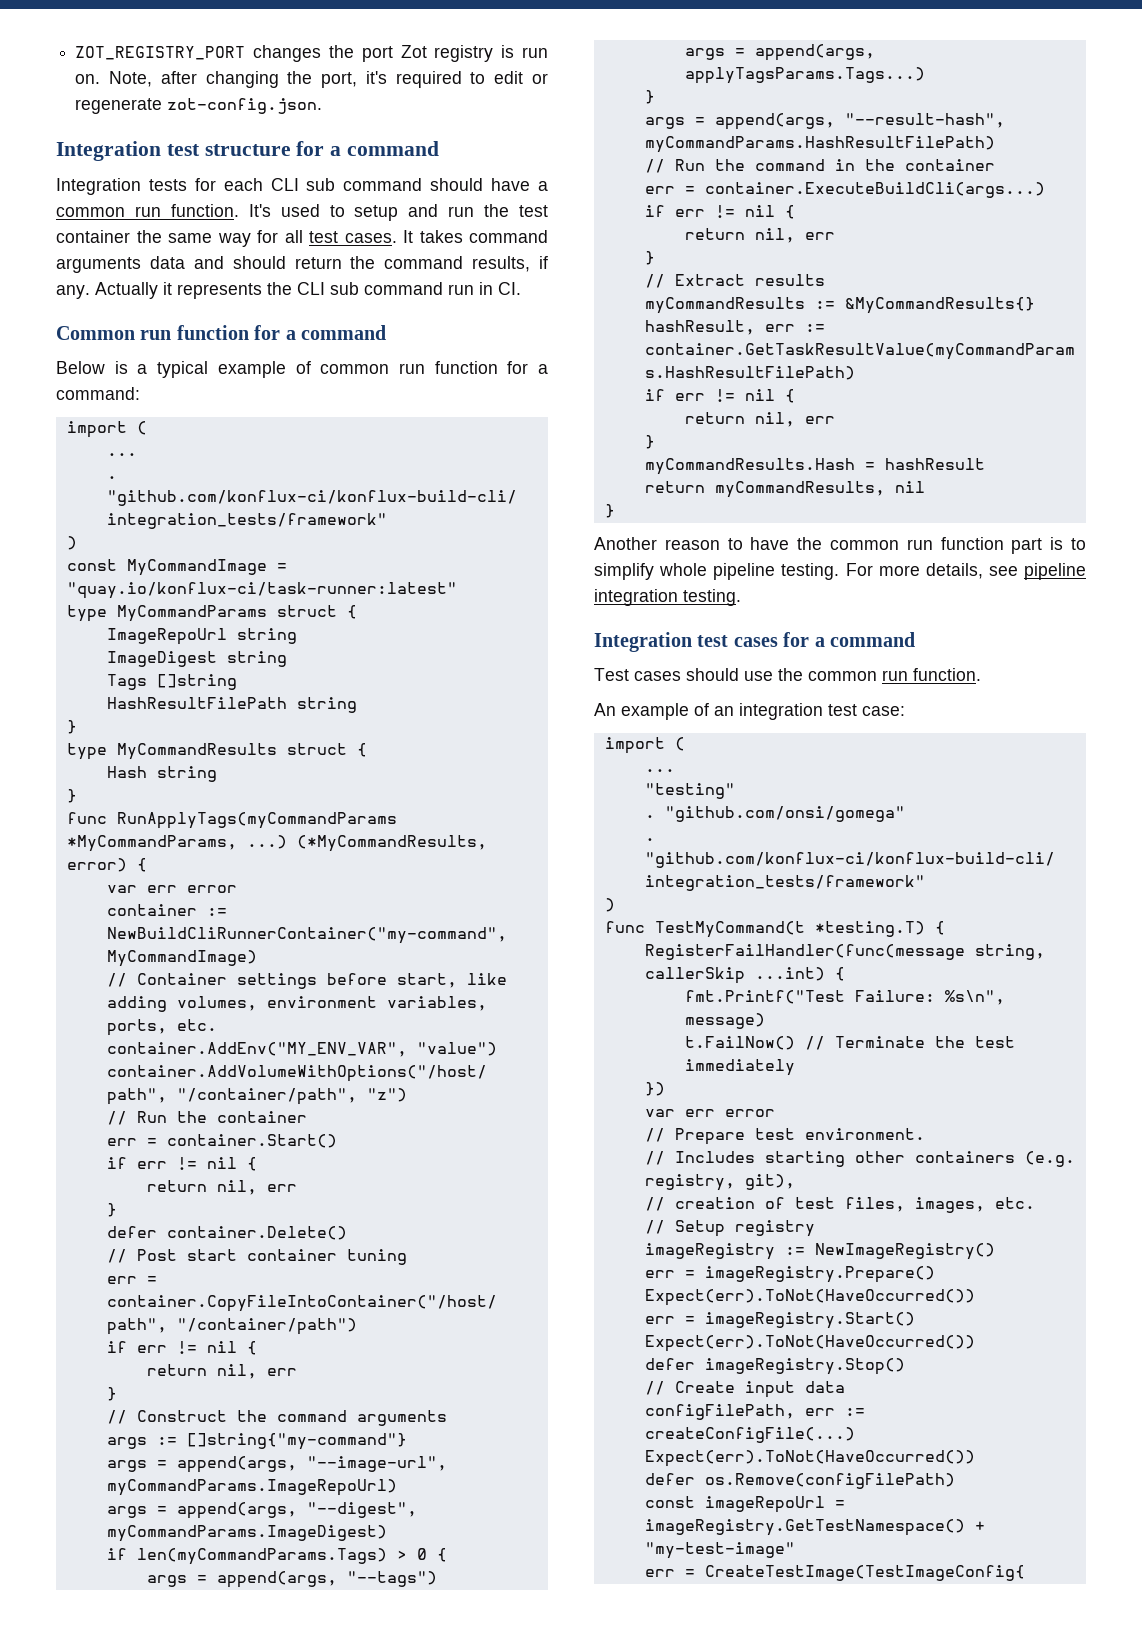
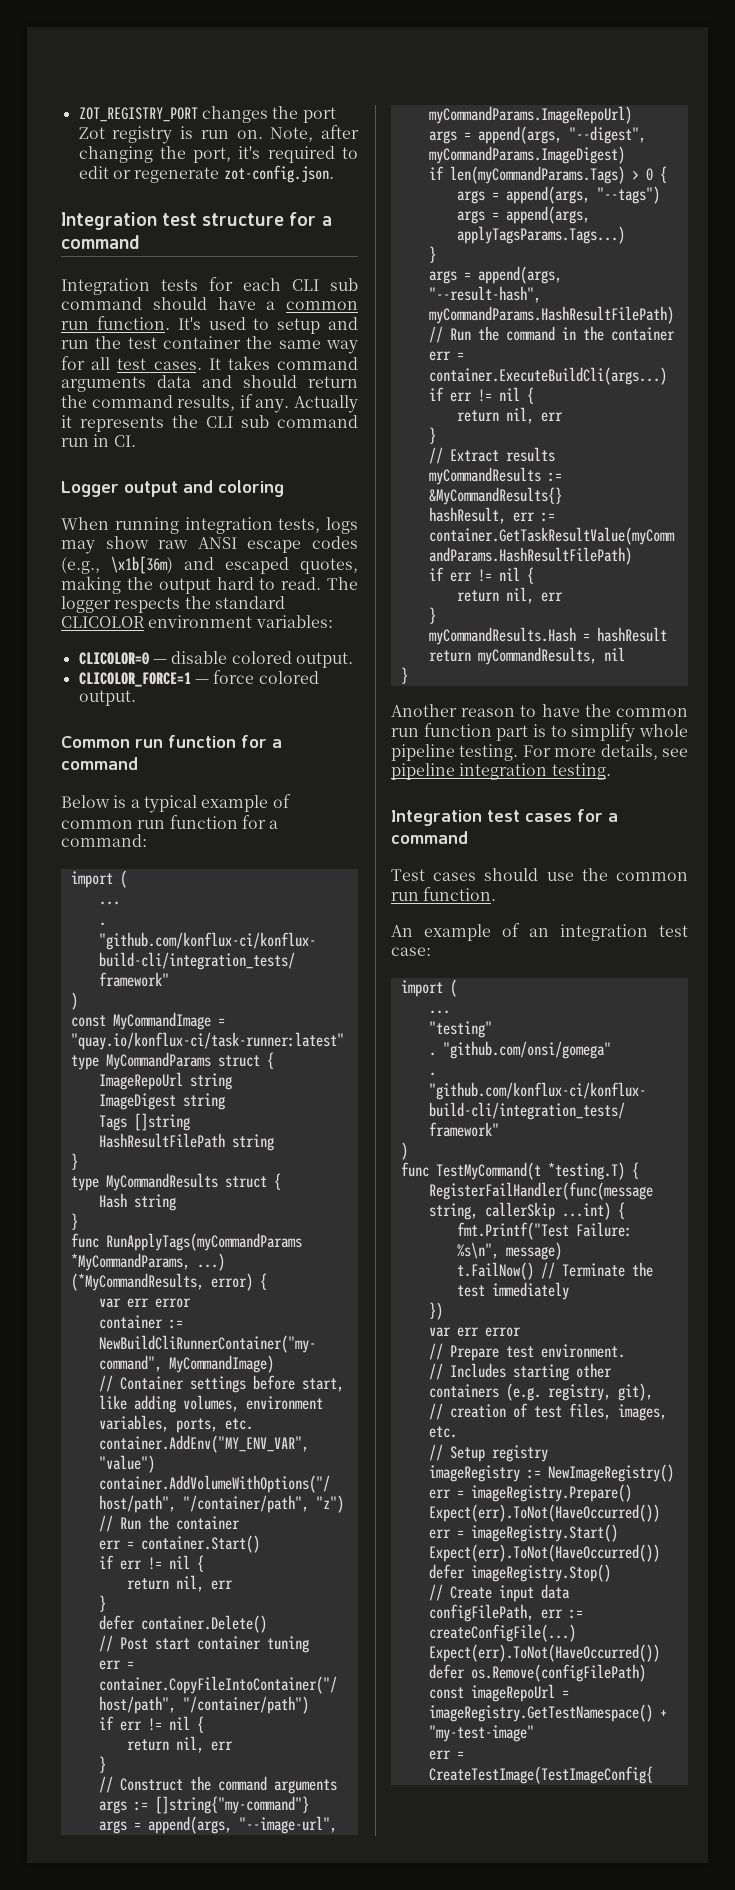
(521, 288) none -> [61,480,284,497] [61,517,358,534] [61,536,358,554] [61,556,358,574] [61,576,358,594] [61,596,285,613] [61,615,333,628] [78,651,353,668] [78,670,319,687] [78,690,136,706] // Logger output and coloring // When running integration tests, logs may show raw ANSI escape codes (e.g., \x1b[36m) and escaped quotes, making the output hard to read. The logger respects the standard CLICOLOR environment variables: // CLICOLOR=0 — disable colored output. // CLICOLOR_FORCE=1 — force colored output.

